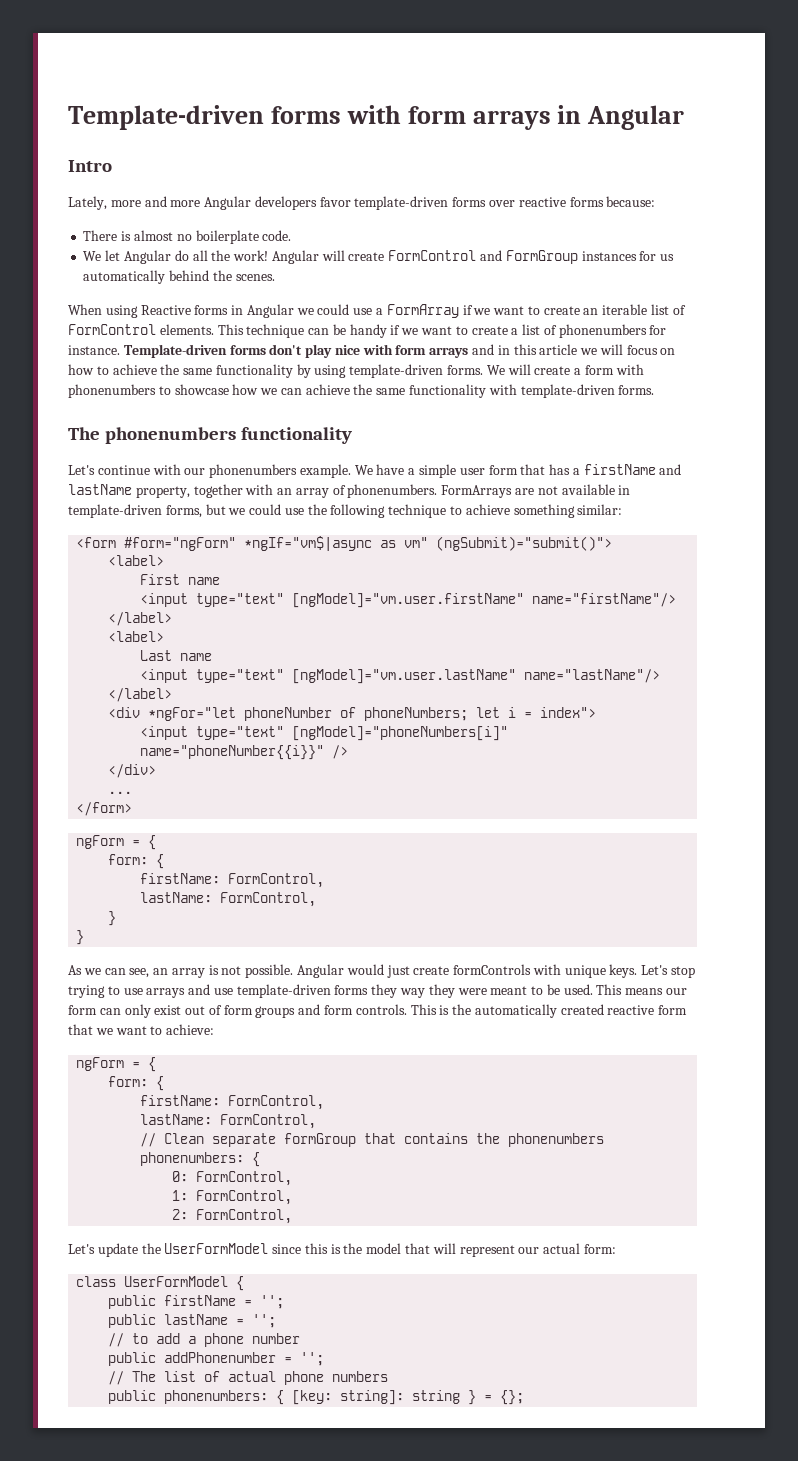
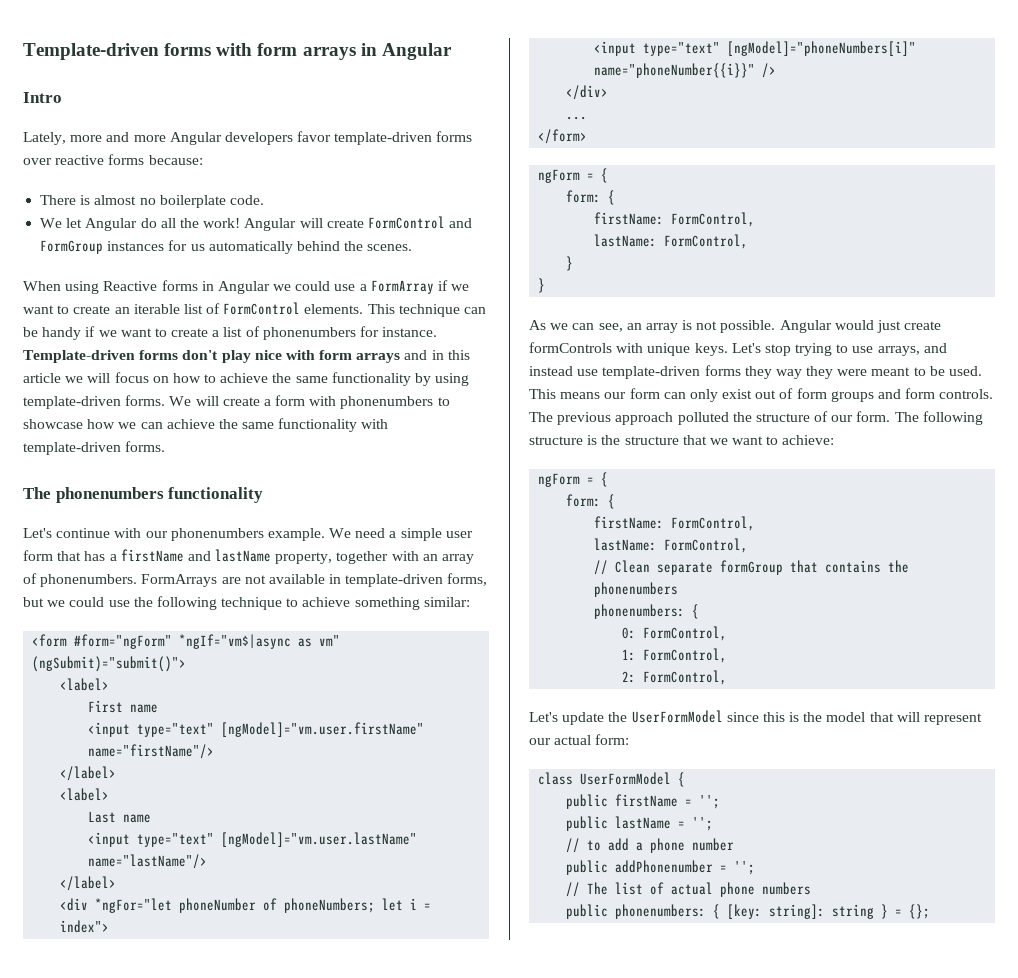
[376,464,405,475] have -> [355,528,386,538] need
[146,984,211,998] arrays and -> [877,343,947,356] [529,366,573,376] arrays, and instead
[410,1004,688,1018] This is the automatically created reactive form -> [529,411,983,425] [529,435,679,445] The previous approach polluted the structure of our form. The following structure is the structure

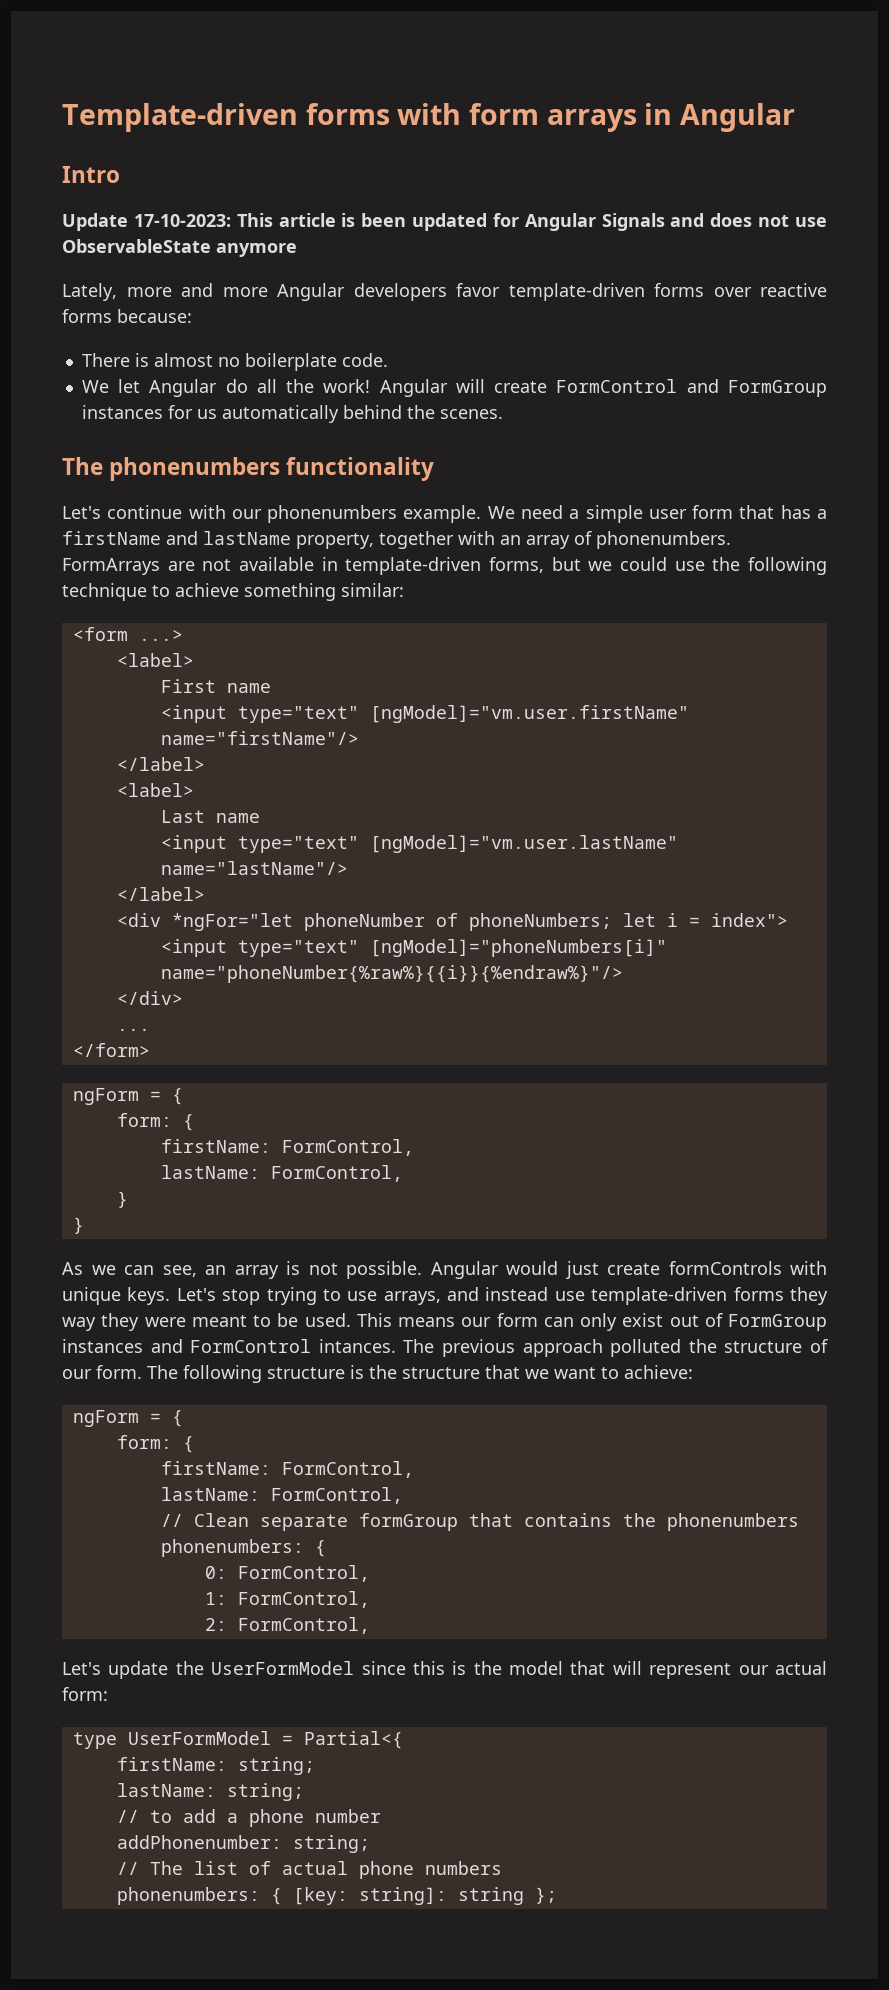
(62, 97) none -> [62,213,827,231] [62,239,297,257] // Update 17-10-2023: This article is been updated for Angular Signals and does not use ObservableState anymore
[23,280,470,294] [23,302,487,317] [23,326,438,340] [23,350,470,363] [23,372,470,386] [23,395,450,409] [23,418,389,432] [23,441,166,455] // When using Reactive forms in Angular we could use a FormArray if we want to create an iterable list of FormControl elements. This technique can be handy if we want to create a list of phonenumbers for instance. Template-driven forms don't play nice with form arrays and in this article we will focus on how to achieve the same functionality by using template-driven forms. We will create a form with phonenumbers to showcase how we can achieve the same functionality with template-driven forms. -> (503, 414) none
[74,634,341,649] [32,656,187,672] #form="ngForm" *ngIf="vm$|async as vm" (ngSubmit)="submit()"> -> [138,630,183,641] ...>
[594,63,777,78] name="phoneNumber{{i}}" /> -> [160,965,623,983] name="phoneNumber{%raw%}{{i}}{%endraw%}"/>
[796,388,994,402] form groups and form controls. -> [728,1314,827,1331] [62,1339,396,1353] FormGroup instances and FormControl intances.
[538,772,686,787] [566,794,721,809] [566,816,714,831] class UserFormModel { // public firstName = ''; // public lastName = ''; -> [72,1731,403,1749] [116,1757,315,1775] [116,1783,304,1801] type UserFormModel = Partial<{ // firstName: string; // lastName: string;
[566,860,756,875] public addPhonenumber = ''; -> [116,1835,370,1853] addPhonenumber: string;
[566,904,609,919] public -> (502, 1868) none
[881,904,931,919] } = {}; -> [534,1887,557,1904] };

